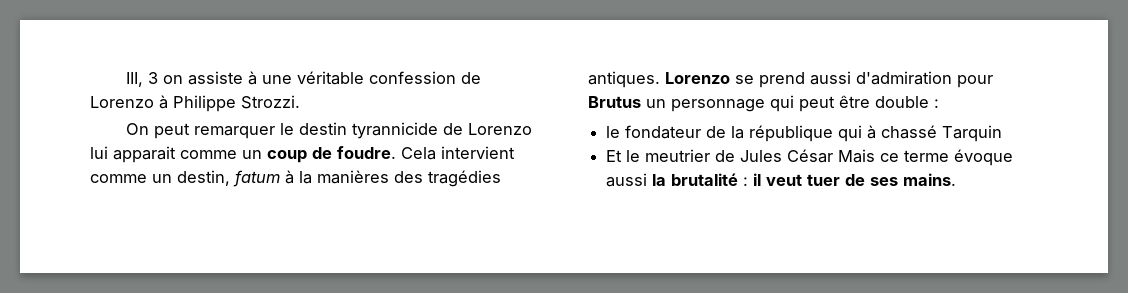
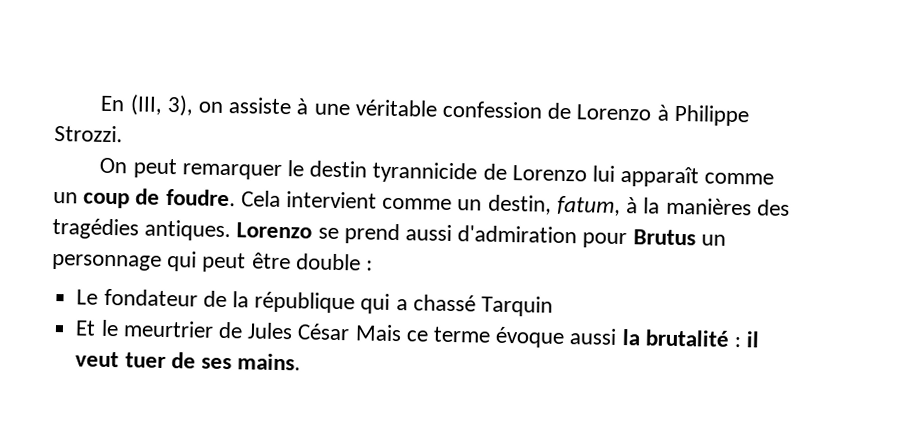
[126,72,159,87] III, 3 -> [100,94,194,117] En (III, 3),
[113,146,176,163] apparait -> [620,165,700,188] apparaît
[233,170,280,187] fatum -> [556,195,621,216] fatum,
[606,126,621,138] le -> [76,289,99,305] Le
[867,125,877,139] à -> [395,299,408,311] a
[645,149,711,162] meutrier -> [122,320,214,338] meurtrier

